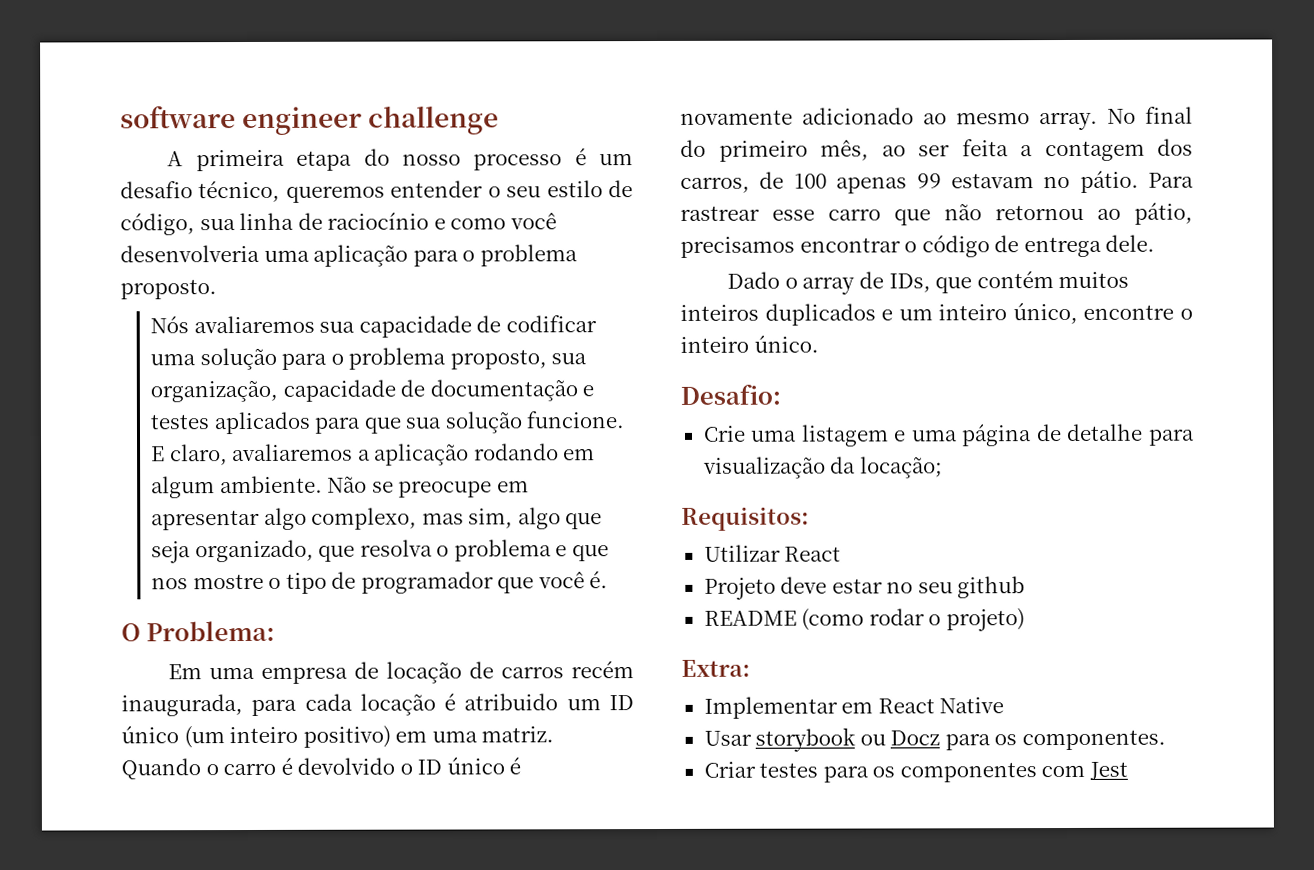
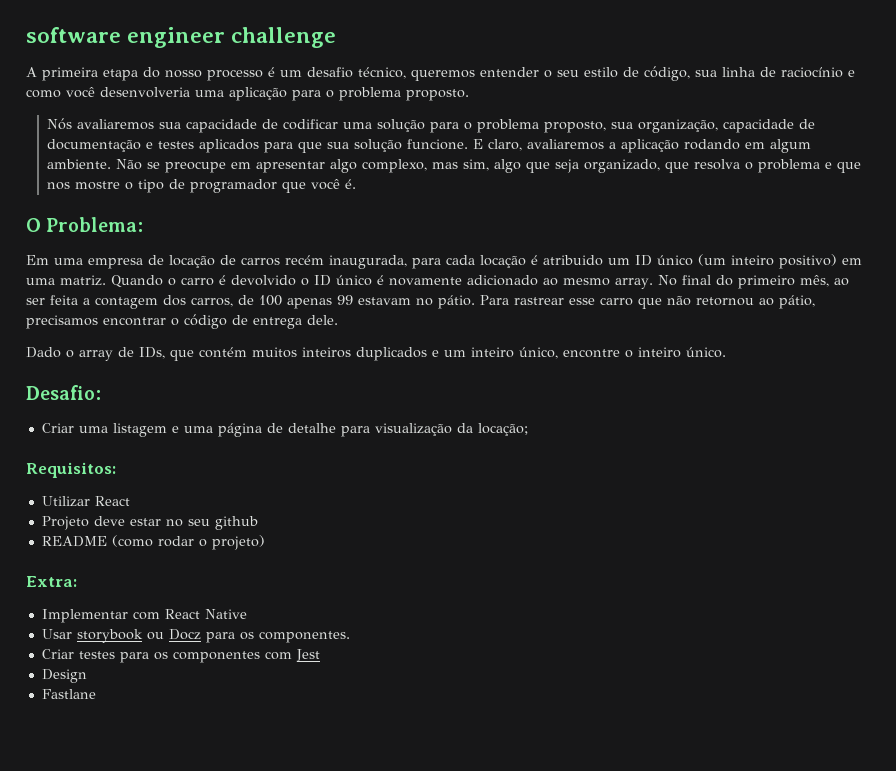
[702,425,746,442] Crie -> [41,423,74,433] Criar
[841,701,874,714] em -> [132,611,160,620] com
(1128, 770) none -> [41,669,87,683] [41,689,96,699] // Design // Fastlane

